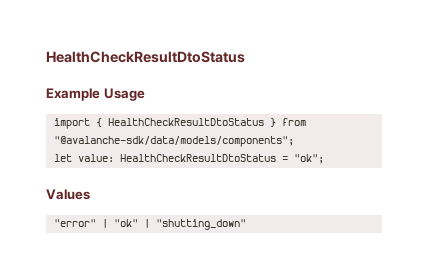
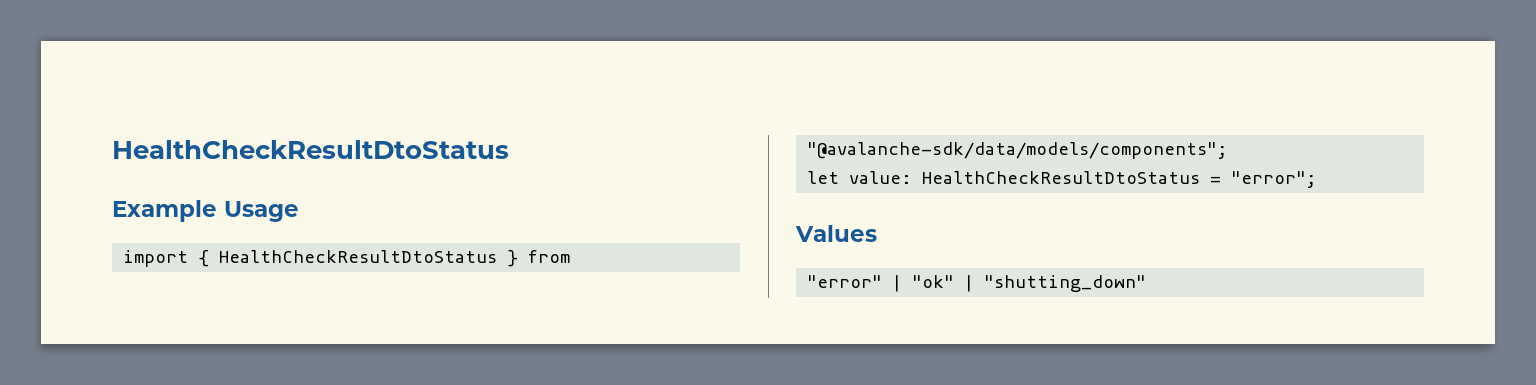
[293,154,324,164] "ok"; -> [1231,171,1317,188] "error";

